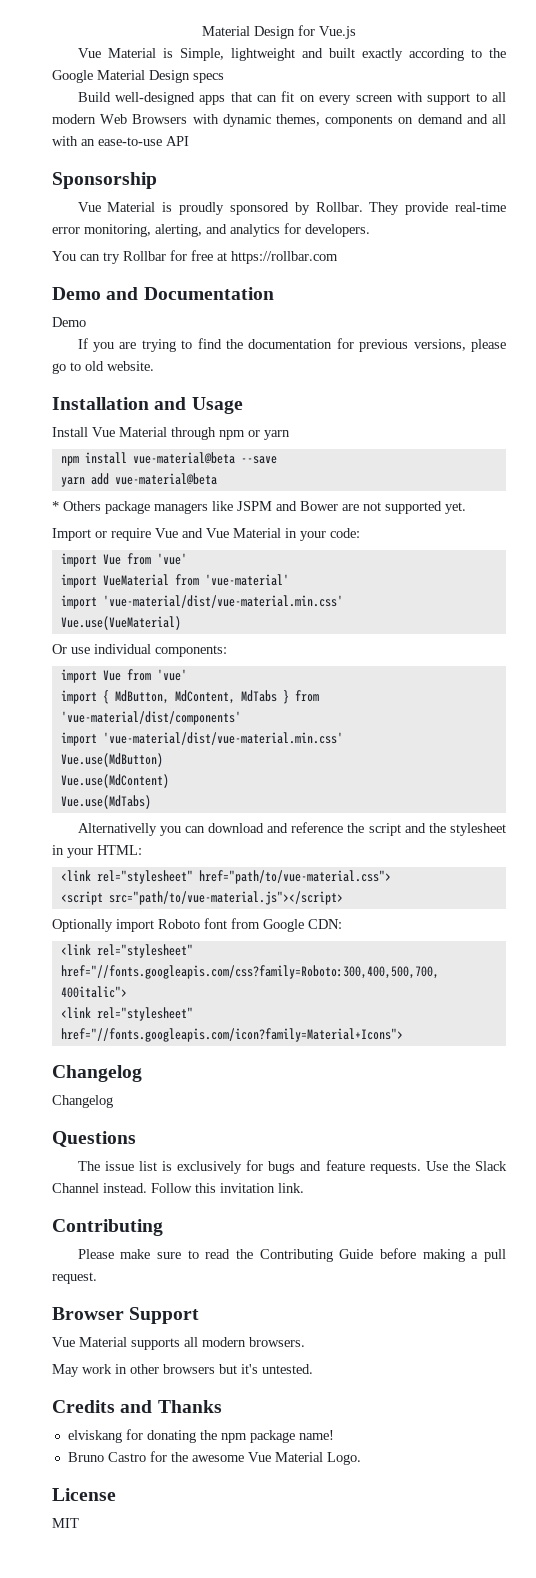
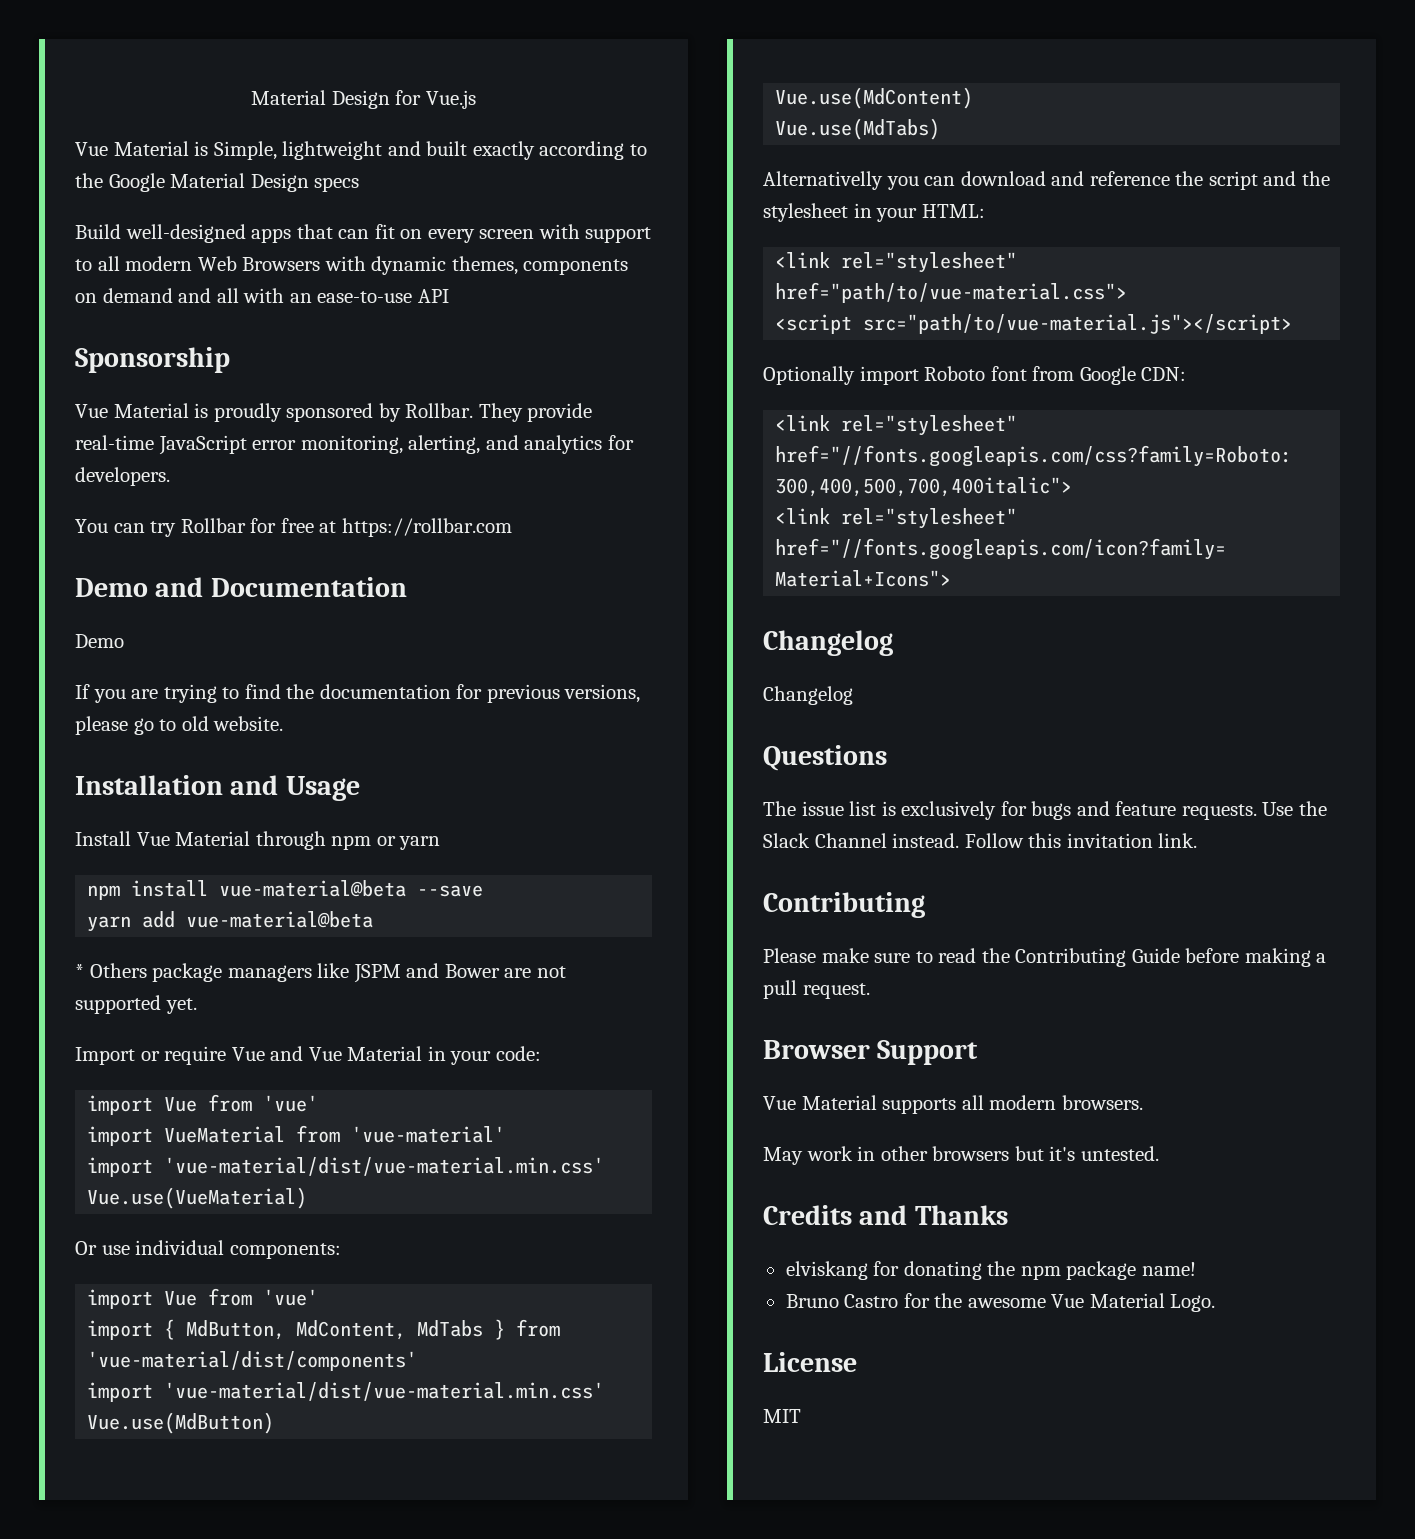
(506, 207) none -> [158,435,247,455] JavaScript

